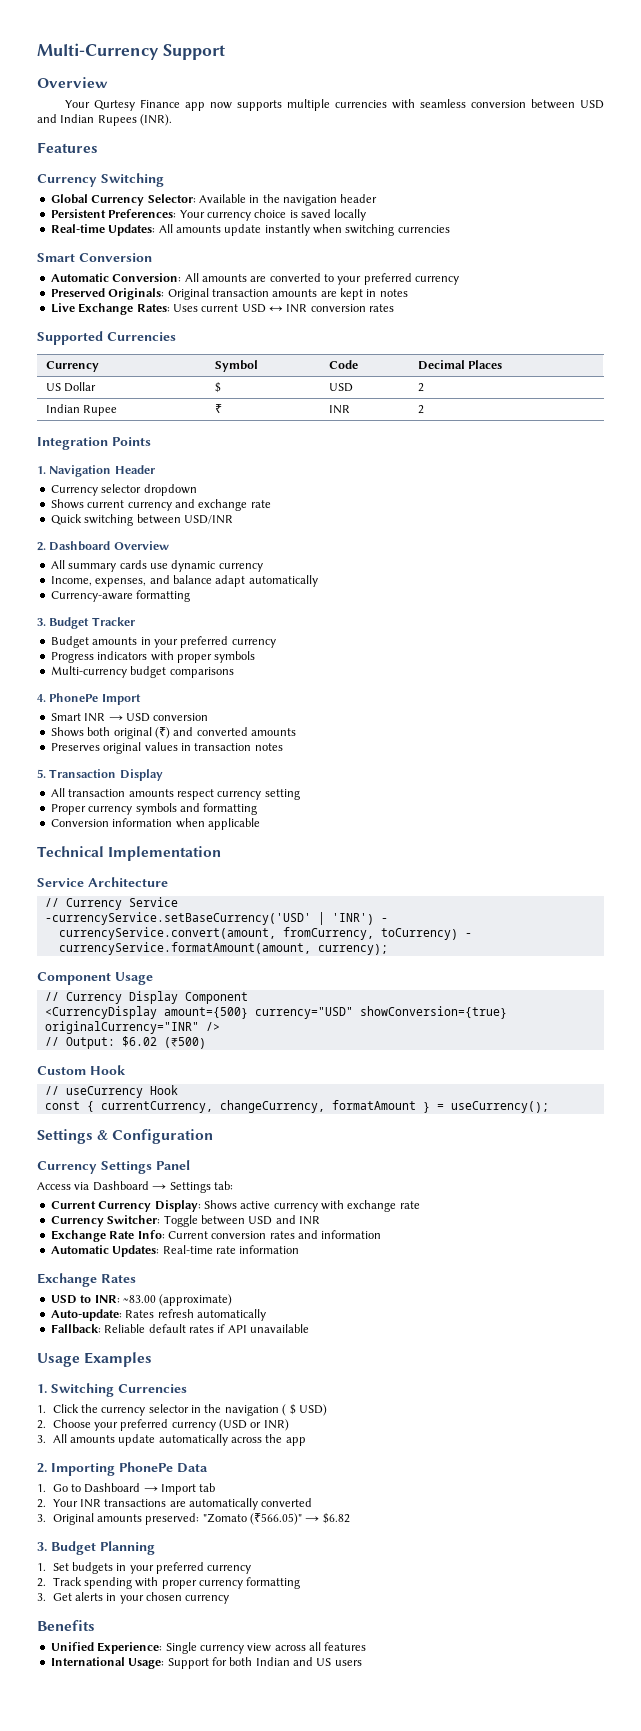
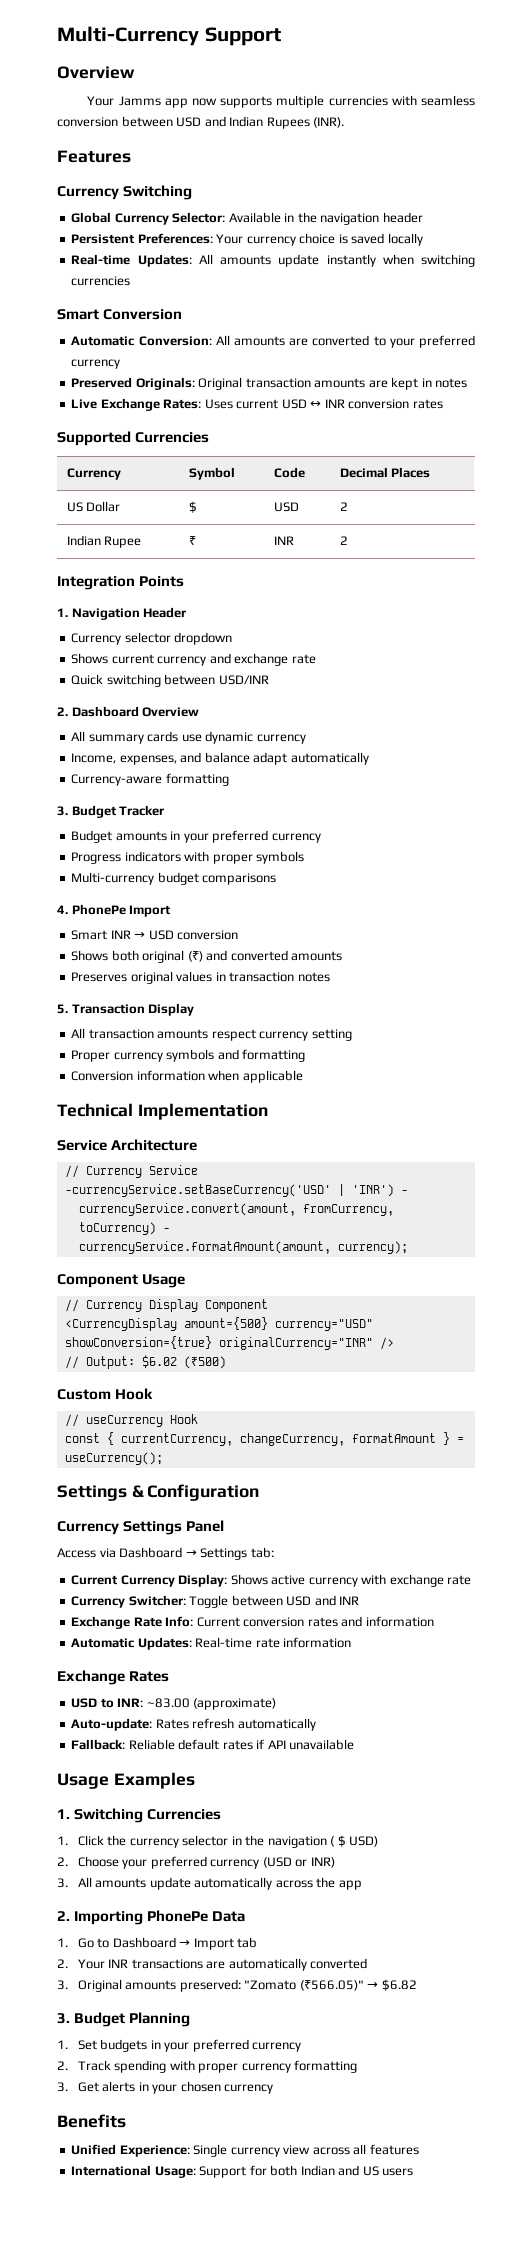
[94,99,181,111] Qurtesy Finance -> [118,96,161,106] Jamms

